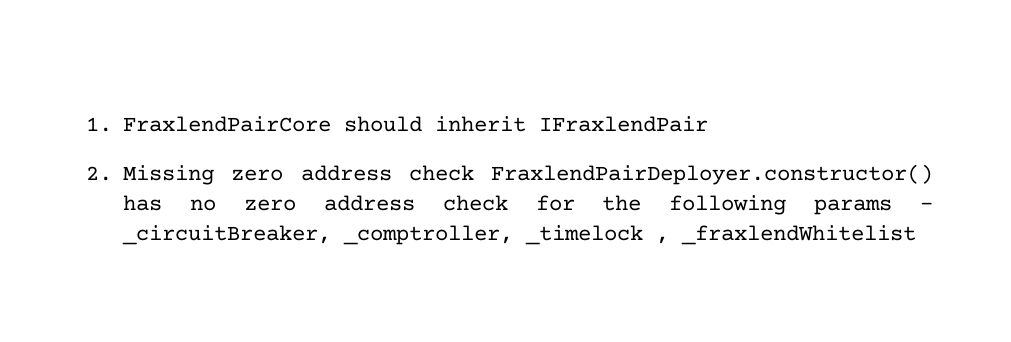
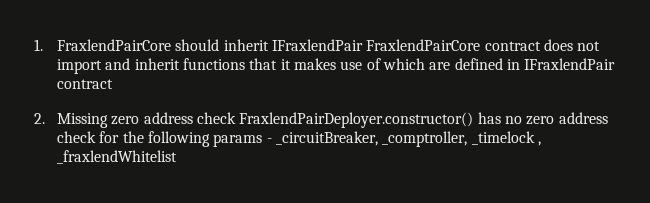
(709, 124) none -> [366,39,601,51] [57,58,616,74] [57,79,114,89] FraxlendPairCore contract does not import and inherit functions that it makes use of which are defined in IFraxlendPair contract

